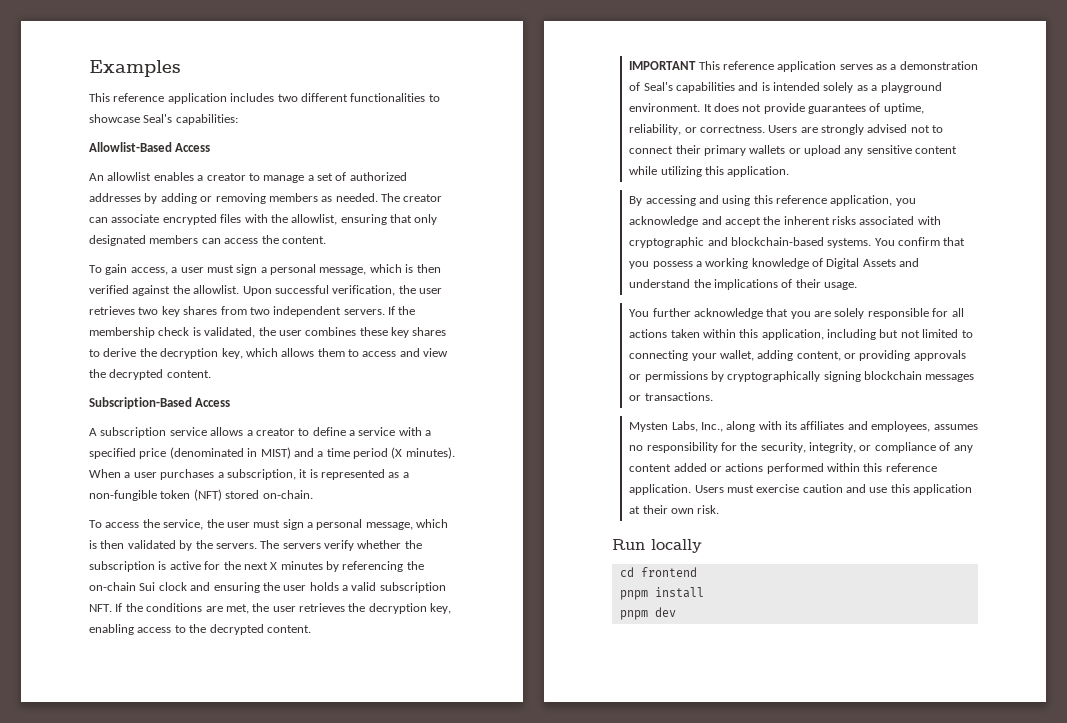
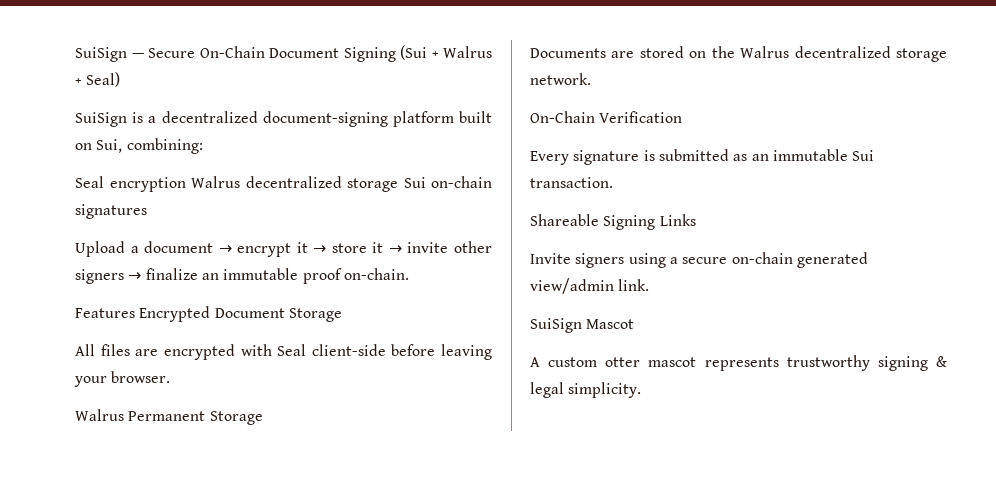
[89,60,181,77] [89,93,440,104] [89,114,238,125] [89,142,211,152] [89,172,407,183] [89,193,443,204] [89,214,438,225] [89,235,326,246] [89,264,441,275] [89,285,442,296] [89,306,416,317] [89,327,447,338] [89,348,449,359] [89,369,211,380] [89,397,231,409] [89,427,432,438] [89,447,455,459] [89,469,409,480] [89,489,313,501] [89,519,449,530] [89,540,422,551] [89,561,424,572] [89,582,446,593] [89,603,452,614] [89,624,311,635] [629,61,978,72] [629,82,942,93] [629,103,924,114] [629,124,944,135] [629,145,958,156] [629,166,790,177] [629,195,916,206] [629,216,941,227] [629,237,966,248] [629,258,920,269] [629,279,858,290] [629,308,964,319] [629,329,973,340] [629,350,966,361] [629,371,975,382] [629,392,713,401] [629,421,978,432] [629,442,973,453] [629,463,937,474] [629,484,973,495] [629,505,720,514] [612,539,702,553] [619,567,697,577] [619,587,704,600] [619,607,676,620] Examples // This reference application includes two different functionalities to showcase Seal's capabilities: // Allowlist-Based Access // An allowlist enables a creator to manage a set of authorized addresses by adding or removing members as needed. The creator can associate encrypted files with the allowlist, ensuring that only designated members can access the content. // To gain access, a user must sign a personal message, which is then verified against the allowlist. Upon successful verification, the user retrieves two key shares from two independent servers. If the membership check is validated, the user combines these key shares to derive the decryption key, which allows them to access and view the decrypted content. // Subscription-Based Access // A subscription service allows a creator to define a service with a specified price (denominated in MIST) and a time period (X minutes). When a user purchases a subscription, it is represented as a non-fungible token (NFT) stored on-chain. // To access the service, the user must sign a personal message, which is then validated by the servers. The servers verify whether the subscription is active for the next X minutes by referencing the on-chain Sui clock and ensuring the user holds a valid subscription NFT. If the conditions are met, the user retrieves the decryption key, enabling access to the decrypted content. // IMPORTANT This reference application serves as a demonstration of Seal's capabilities and is intended solely as a playground environment. It does not provide guarantees of uptime, reliability, or correctness. Users are strongly advised not to connect their primary wallets or upload any sensitive content while utilizing this application. // By accessing and using this reference application, you acknowledge and accept the inherent risks associated with cryptographic and blockchain-based systems. You confirm that you possess a working knowledge of Digital Assets and understand the implications of their usage. // You further acknowledge that you are solely responsible for all actions taken within this application, including but not limited to connecting your wallet, adding content, or providing approvals or permissions by cryptographically signing blockchain messages or transactions. // Mysten Labs, Inc., along with its affiliates and employees, assumes no responsibility for the security, integrity, or compliance of any content added or actions performed within this reference application. Users must exercise caution and use this application at their own risk. // Run locally // cd frontend // pnpm install // pnpm dev -> [75,45,492,62] [75,72,121,87] [75,111,493,127] [75,138,203,154] [75,176,492,192] [75,204,147,219] [75,241,493,257] [75,268,409,284] [75,306,342,322] [75,344,492,360] [74,371,171,387] [75,409,263,425] [530,46,947,62] [530,73,591,85] [530,111,683,123] [530,149,875,165] [530,177,613,188] [530,214,696,230] [530,252,868,268] [530,278,650,294] [530,318,635,333] [530,355,947,371] [530,382,642,398] SuiSign — Secure On-Chain Document Signing (Sui + Walrus + Seal) // SuiSign is a decentralized document-signing platform built on Sui, combining: // Seal encryption Walrus decentralized storage Sui on-chain signatures // Upload a document → encrypt it → store it → invite other signers → finalize an immutable proof on-chain. // Features Encrypted Document Storage // All files are encrypted with Seal client-side before leaving your browser. // Walrus Permanent Storage // Documents are stored on the Walrus decentralized storage network. // On-Chain Verification // Every signature is submitted as an immutable Sui transaction. // Shareable Signing Links // Invite signers using a secure on-chain generated view/admin link. // SuiSign Mascot // A custom otter mascot represents trustworthy signing & legal simplicity.

